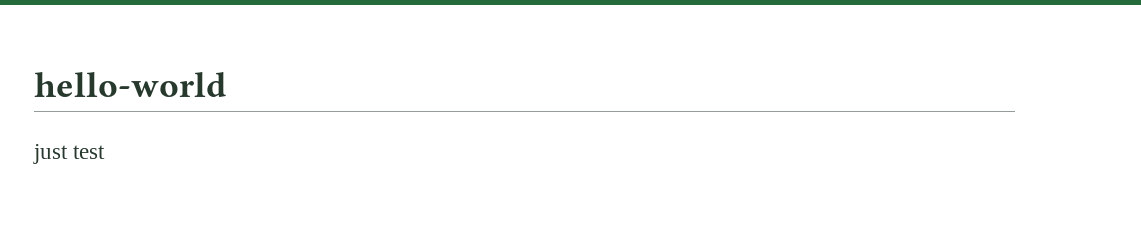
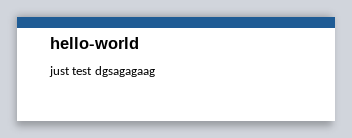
(106, 152) none -> [94,66,155,77] dgsagagaag

